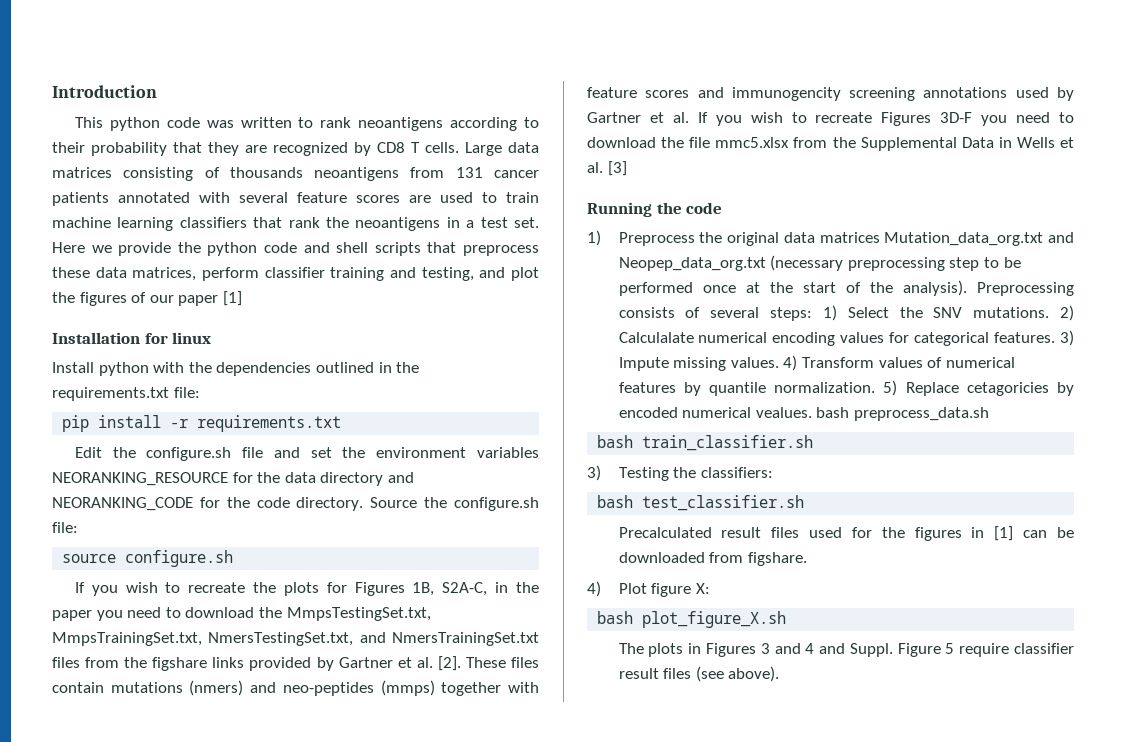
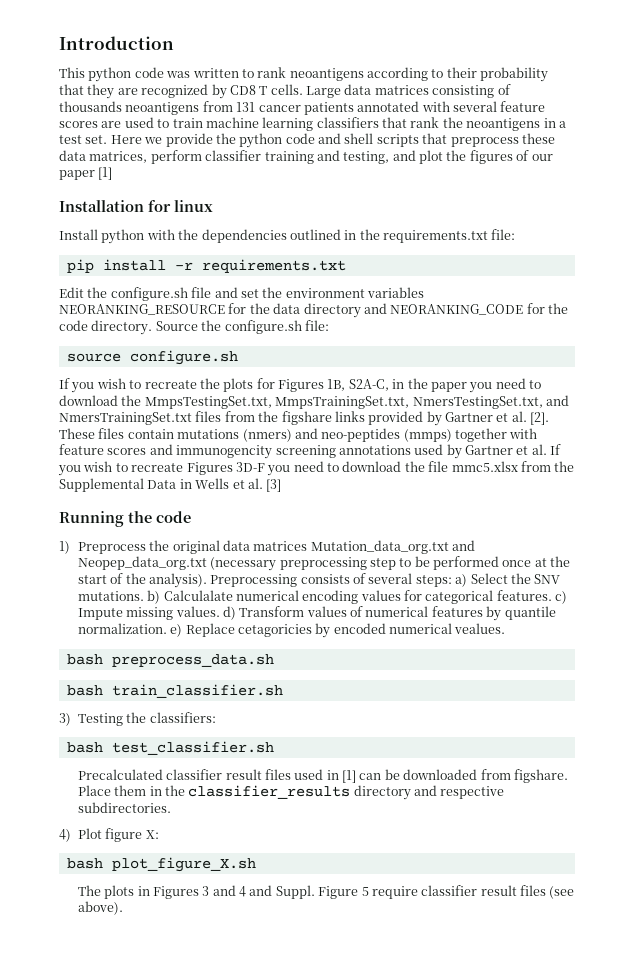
[822,305,837,321] 1) -> [455,574,468,587] a)
[1060,305,1074,321] 2) -> [147,590,161,604] b)
[1060,330,1074,346] 3) -> [555,591,568,604] c)
[783,355,798,371] 4) -> [222,606,236,620] d)
[883,380,898,396] 5) -> [170,624,183,637] e)
(812, 412) none -> (506, 628) //
(712, 532) none -> [166,769,223,780] classifier
[851,527,962,541] for the figures -> (324, 774) none
(807, 559) none -> [77,785,505,800] [77,802,171,813] Place them in the classifier_results directory and respective subdirectories.

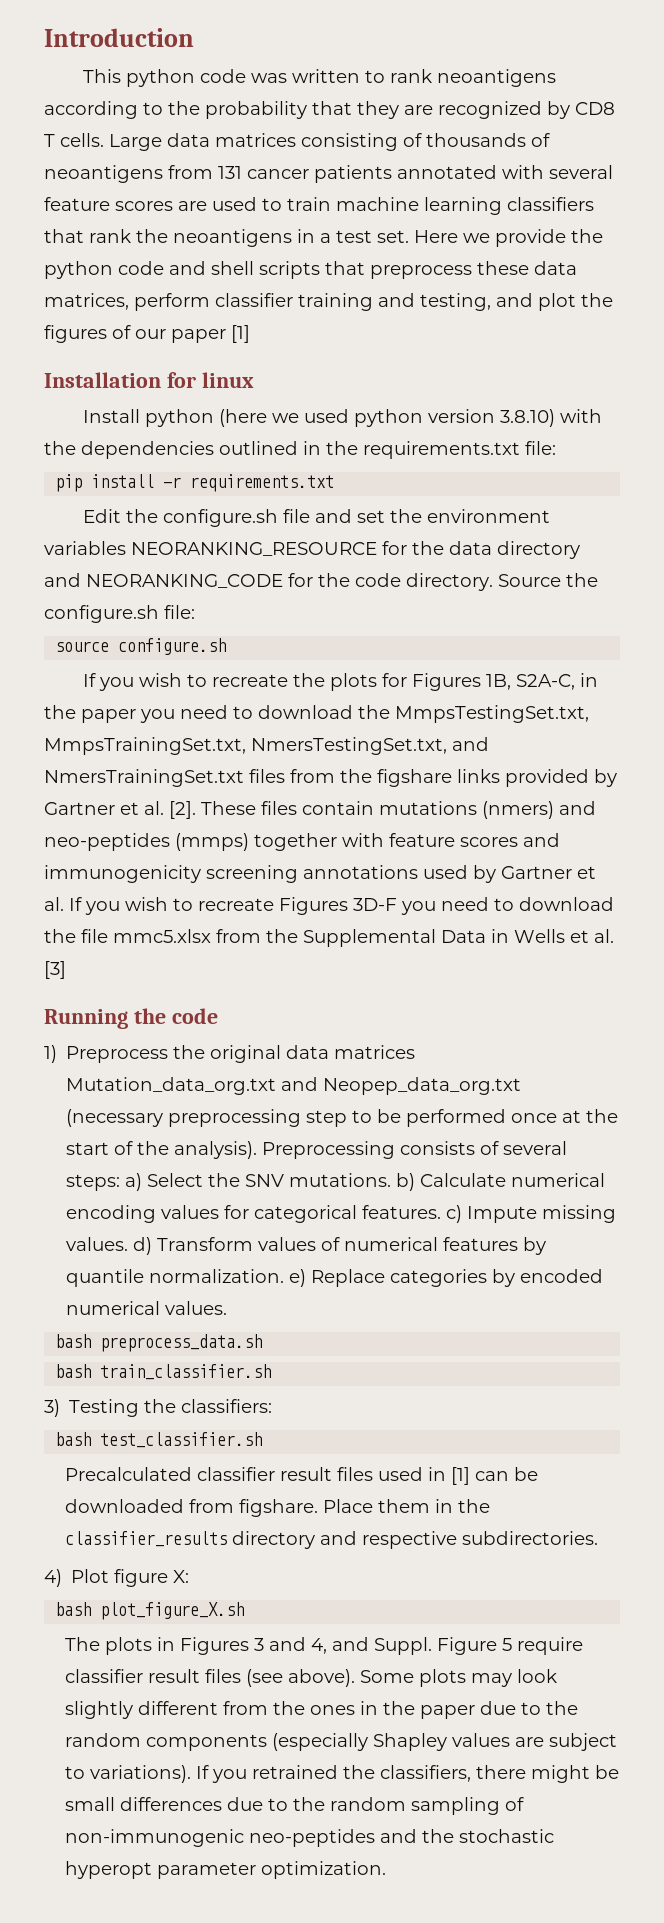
[446,67,477,78] their -> [168,101,200,115] the
(122, 106) none -> [531,133,550,147] of
(145, 236) none -> [219,409,556,427] (here we used python version 3.8.10)
[176,445,273,459] immunogencity -> [44,865,201,883] immunogenicity
[163,590,233,601] Calculalate -> [420,1173,507,1187] Calculate
[237,624,312,637] cetagoricies -> [390,1269,488,1287] categories
[454,623,506,634] vealues. -> [165,1301,228,1315] values.
[239,886,247,897] 4 -> [310,1638,327,1654] 4,
(123, 908) none -> [359,1669,557,1687] [64,1701,578,1719] [64,1733,617,1751] [64,1765,619,1783] [64,1797,524,1815] [64,1829,554,1847] [64,1861,386,1879] Some plots may look slightly different from the ones in the paper due to the random components (especially Shapley values are subject to variations). If you retrained the classifiers, there might be small differences due to the random sampling of non-immunogenic neo-peptides and the stochastic hyperopt parameter optimization.

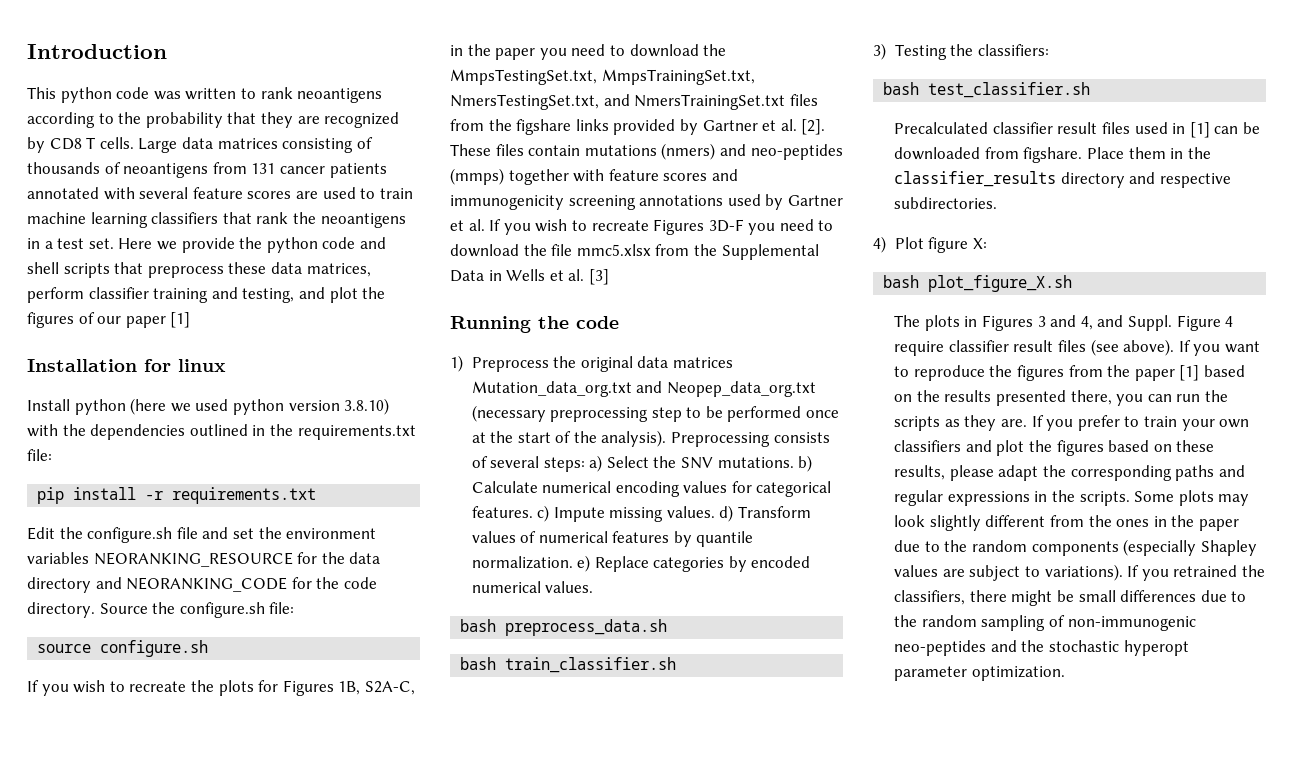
[501,1638,512,1651] 5 -> [1225,316,1234,327] 4
(355, 1678) none -> [1178,340,1260,356] [894,365,1245,381] [894,390,1228,406] [894,415,1250,431] [894,440,1215,456] [894,465,1245,481] [894,490,1130,506] If you want to reproduce the figures from the paper [1] based on the results presented there, you can run the scripts as they are. If you prefer to train your own classifiers and plot the figures based on these results, please adapt the corresponding paths and regular expressions in the scripts.

